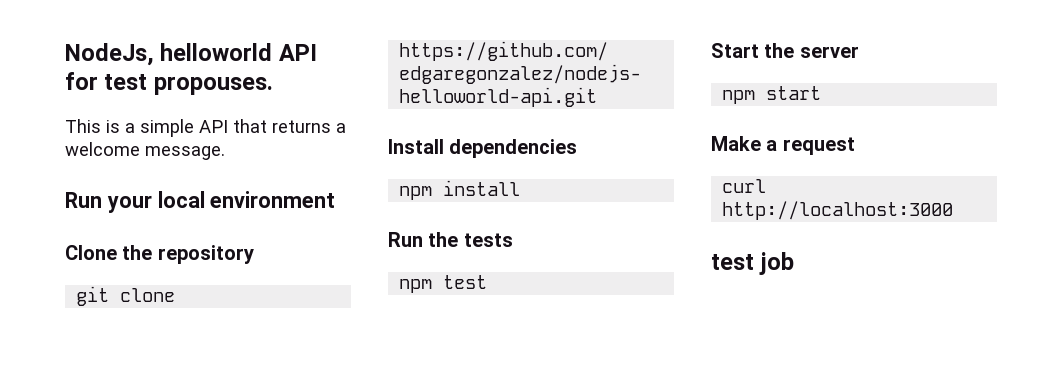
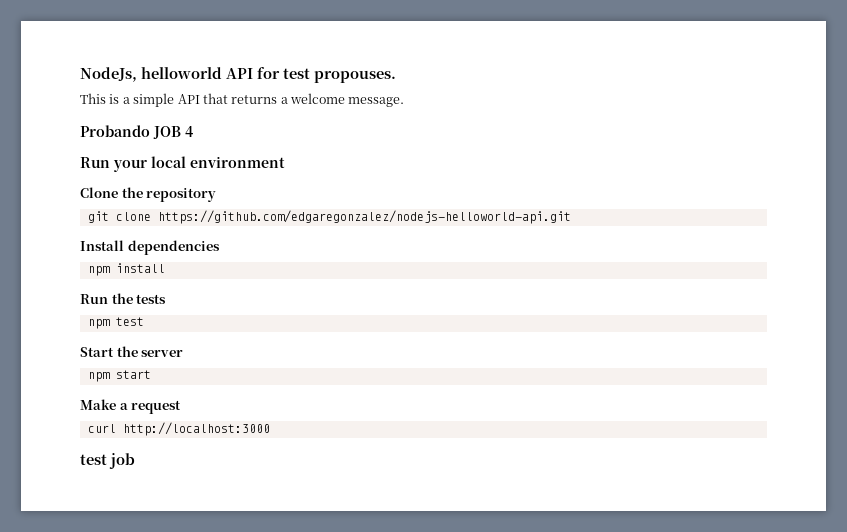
(225, 153) none -> [80,125,193,139] // Probando JOB 4

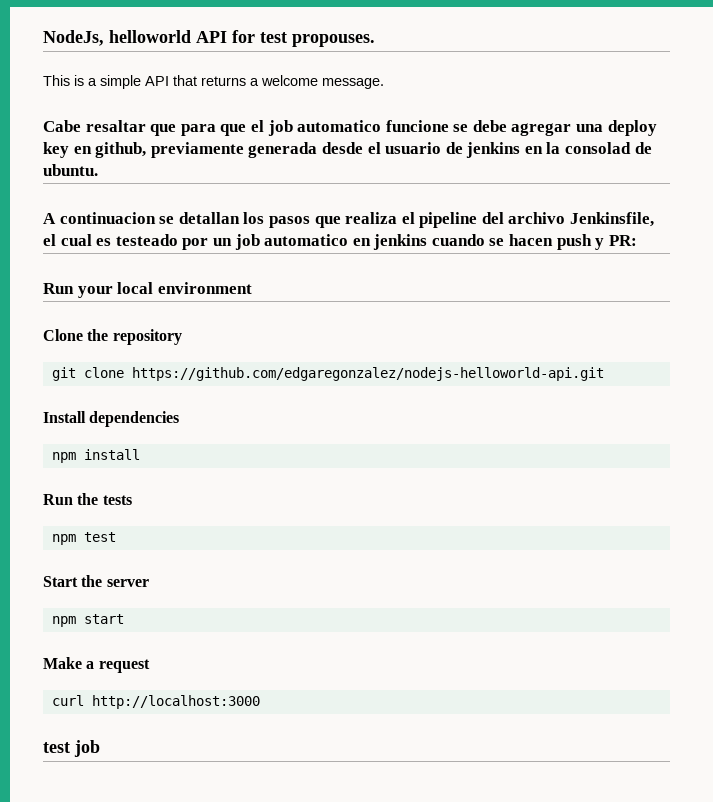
[80,125,193,139] Probando JOB 4 -> [43,120,657,136] [43,142,652,158] [43,164,98,176] [43,212,655,228] [43,234,637,250] Cabe resaltar que para que el job automatico funcione se debe agregar una deploy key en github, previamente generada desde el usuario de jenkins en la consolad de ubuntu. // A continuacion se detallan los pasos que realiza el pipeline del archivo Jenkinsfile, el cual es testeado por un job automatico en jenkins cuando se hacen push y PR:

